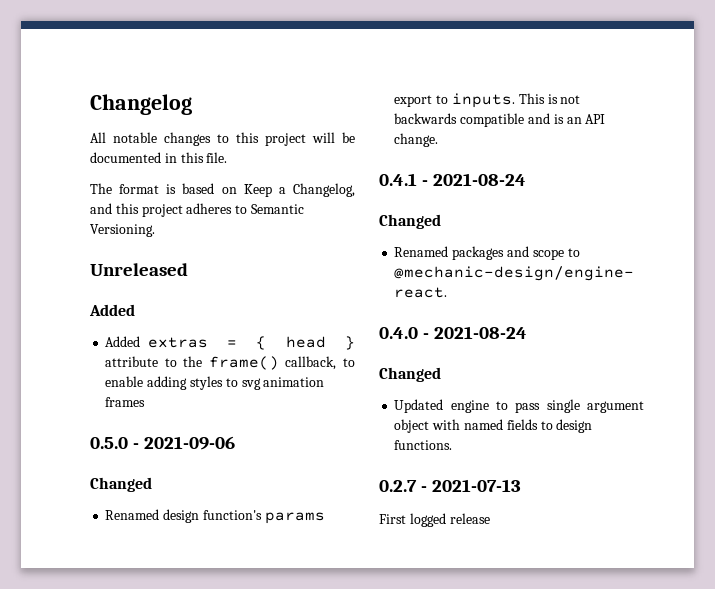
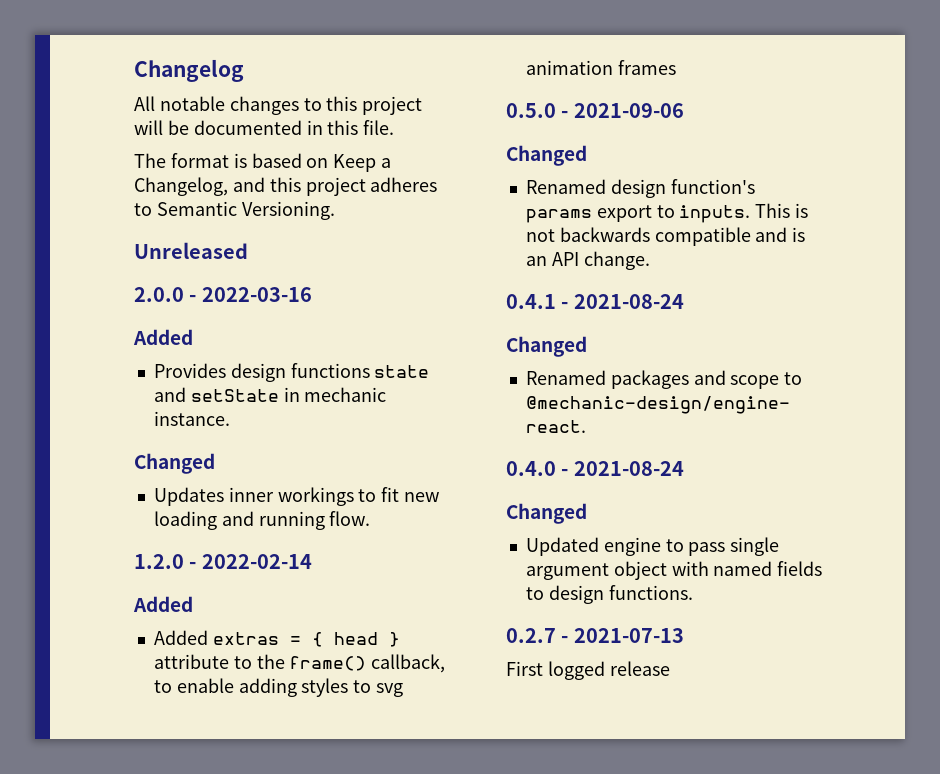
(188, 269) none -> [134,287,312,302] [133,329,193,345] [153,363,430,382] [153,387,387,402] [153,411,230,426] [134,453,215,474] [153,487,440,506] [153,511,371,530] [134,554,312,569] // 2.0.0 - 2022-03-16 // Added // Provides design functions state and setState in mechanic instance. // Changed // Updates inner workings to fit new loading and running flow. // 1.2.0 - 2022-02-14

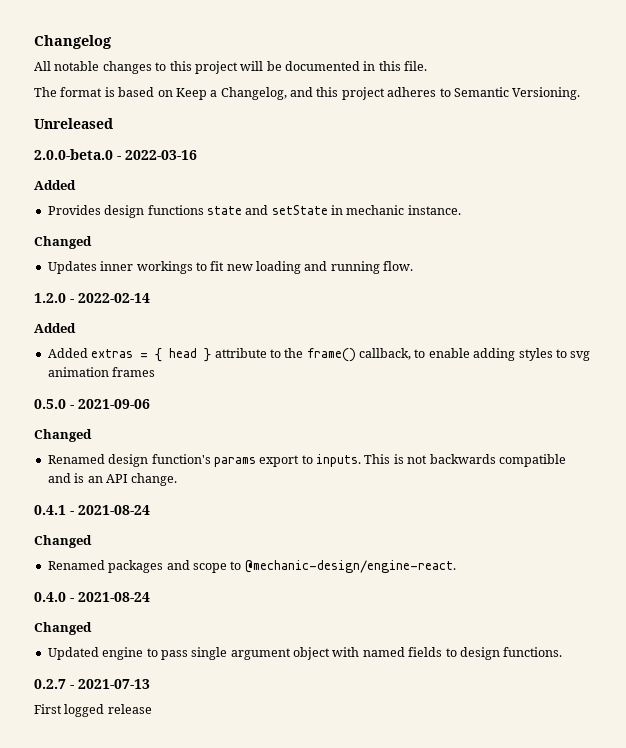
[134,287,184,302] 2.0.0 -> [34,149,113,160] 2.0.0-beta.0

